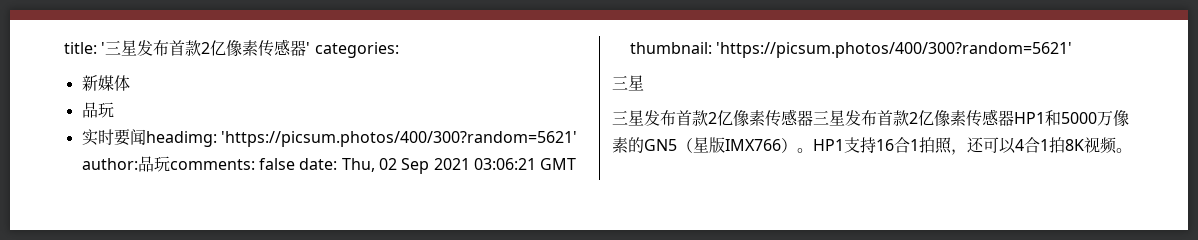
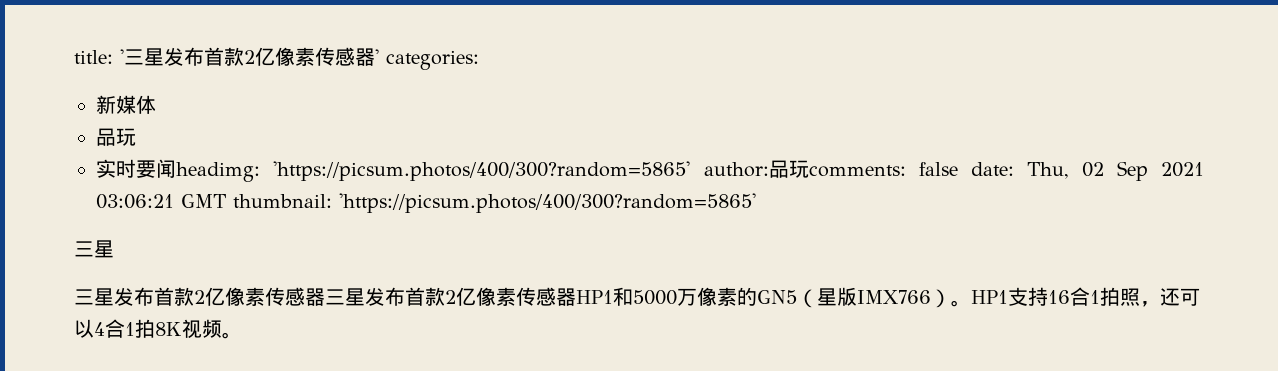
[220,131,577,147] 'https://picsum.photos/400/300?random=5621' -> [273,161,691,181] 'https://picsum.photos/400/300?random=5865'
[715,42,1072,58] 'https://picsum.photos/400/300?random=5621' -> [339,193,756,213] 'https://picsum.photos/400/300?random=5865'

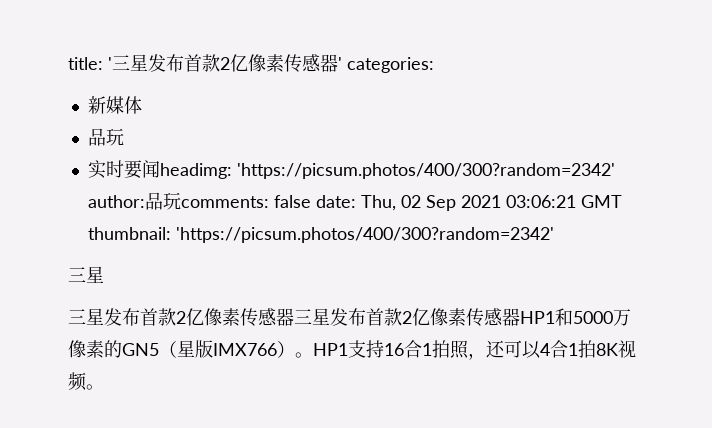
[273,161,691,181] 'https://picsum.photos/400/300?random=5865' -> [236,163,615,179] 'https://picsum.photos/400/300?random=2342'
[339,193,756,213] 'https://picsum.photos/400/300?random=5865' -> [175,227,554,243] 'https://picsum.photos/400/300?random=2342'

